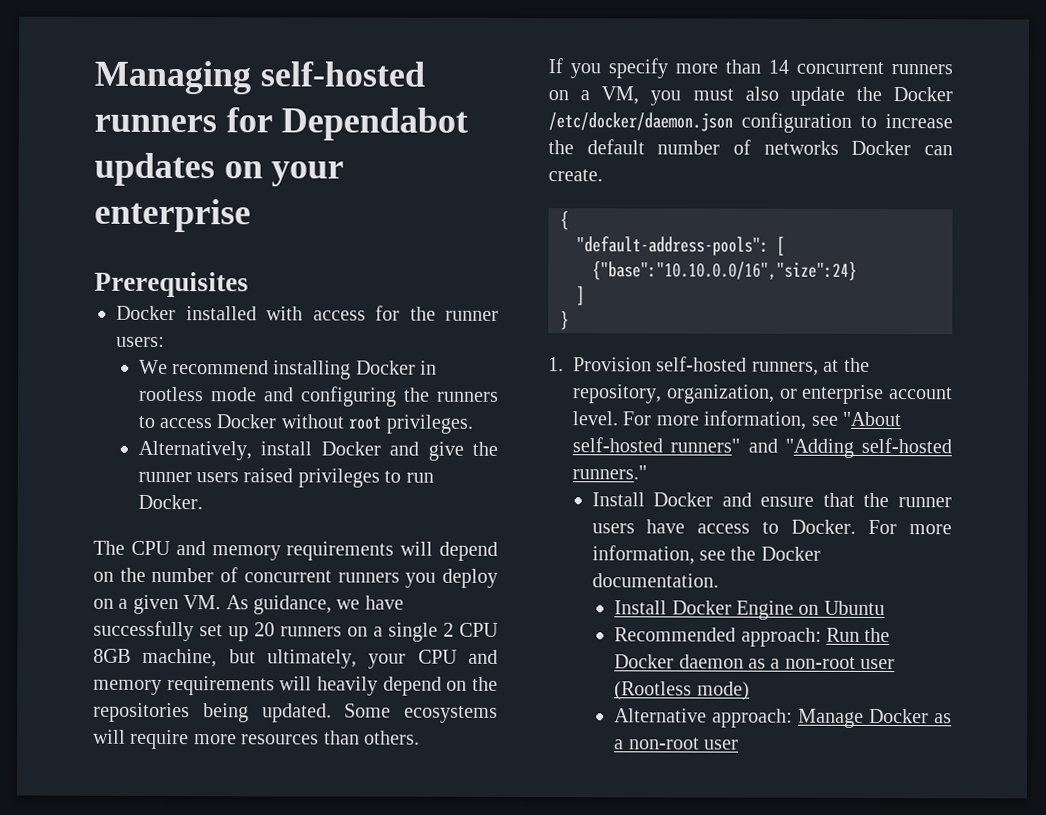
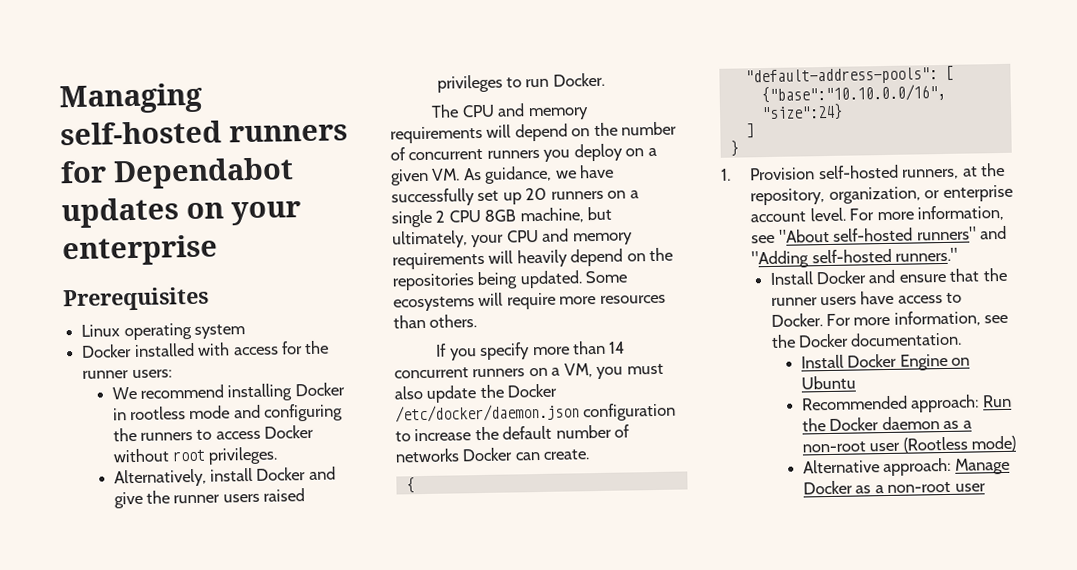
(249, 284) none -> [81,322,246,341] // Linux operating system

